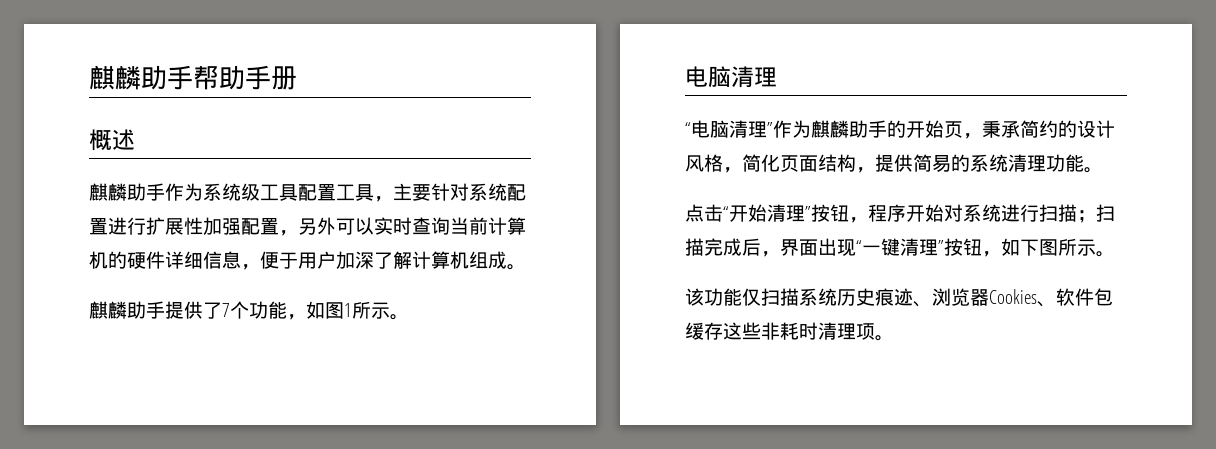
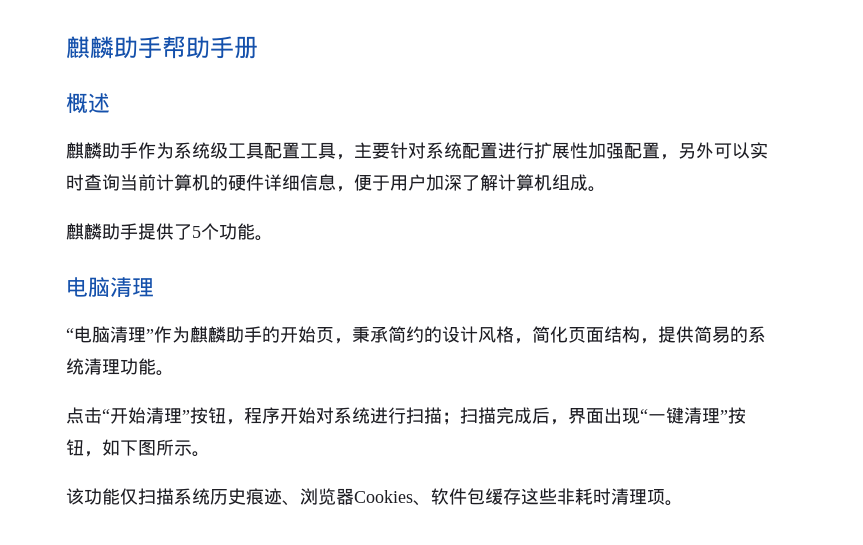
[222,301,390,320] 7个功能，如图1所示 -> [192,223,255,240] 5个功能

